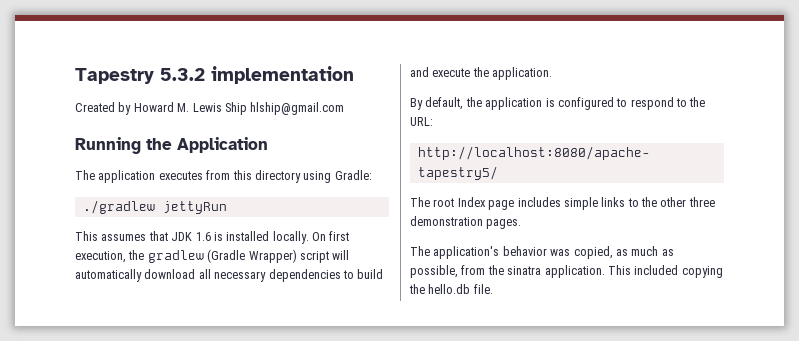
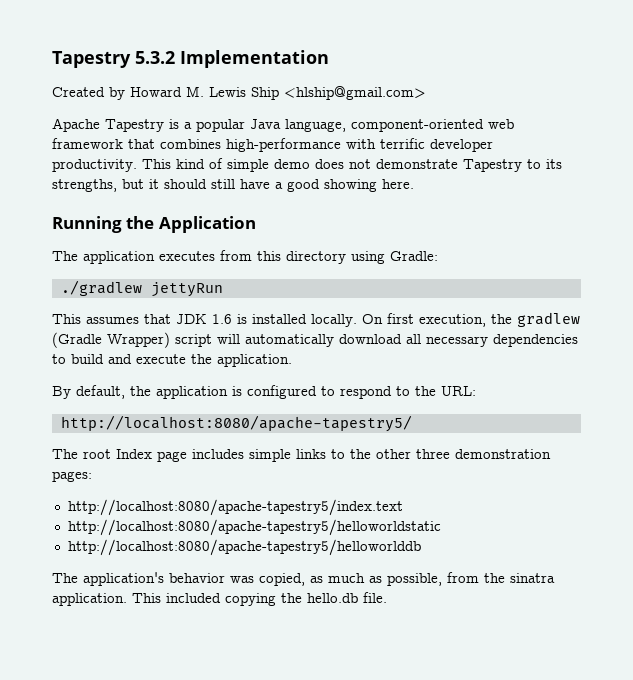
[211,66,354,84] implementation -> [179,50,329,68] Implementation
[250,102,345,115] hlship@gmail.com -> [284,86,426,100] [52,118,514,132] [52,138,493,152] [52,158,562,172] [52,179,414,192] <hlship@gmail.com> // Apache Tapestry is a popular Java language, component-oriented web framework that combines high-performance with terrific developer productivity. This kind of simple demo does not demonstrate Tapestry to its strengths, but it should still have a good showing here.
[486,219,522,229] pages. -> [52,471,92,482] [67,499,403,516] [67,519,441,536] [67,539,421,556] pages: // http://localhost:8080/apache-tapestry5/index.text // http://localhost:8080/apache-tapestry5/helloworldstatic // http://localhost:8080/apache-tapestry5/helloworlddb

